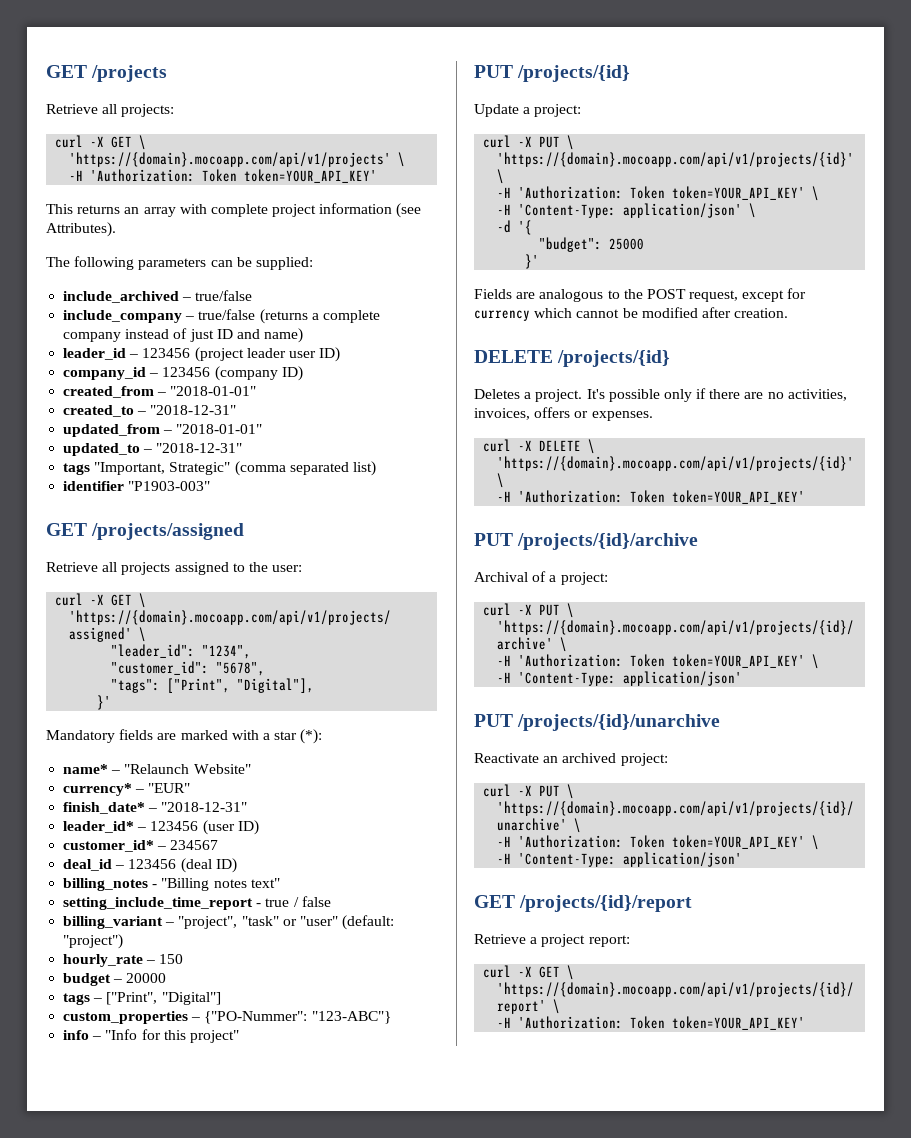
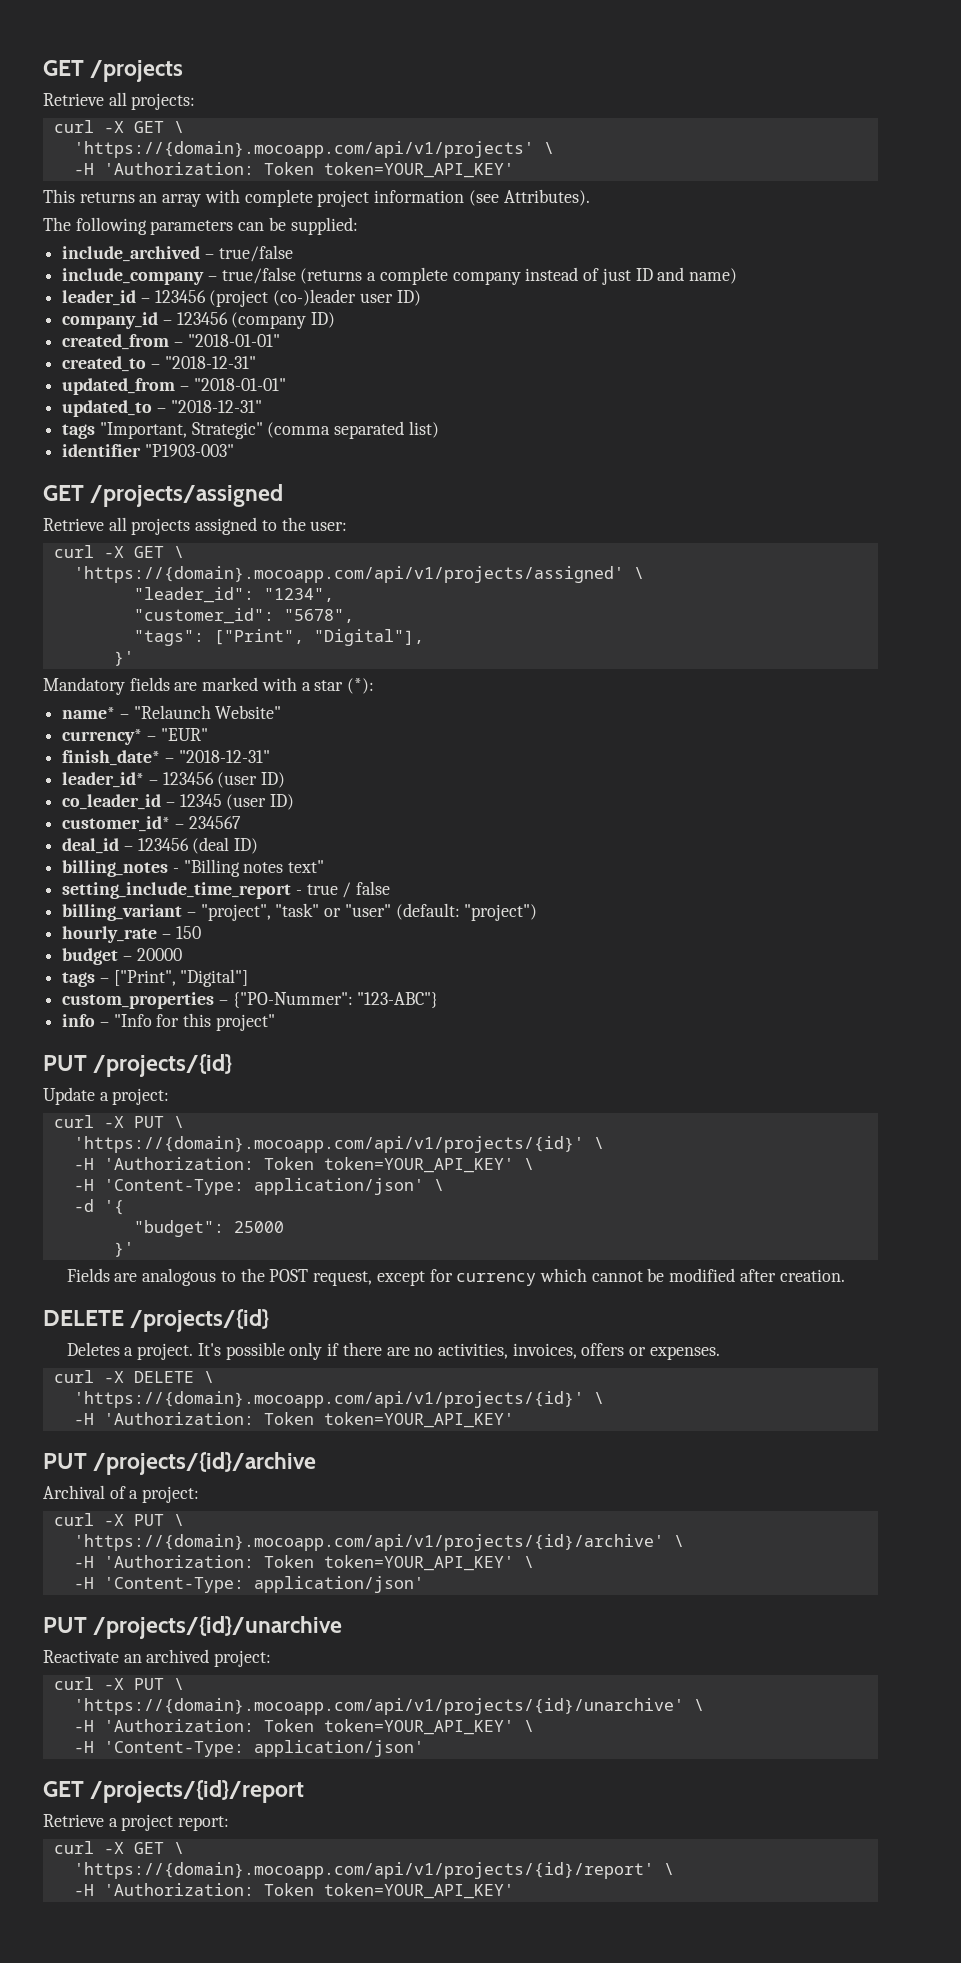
[246,348,286,358] leader -> [273,289,357,306] (co-)leader
(259, 827) none -> [62,794,295,810] // co_leader_id – 12345 (user ID)

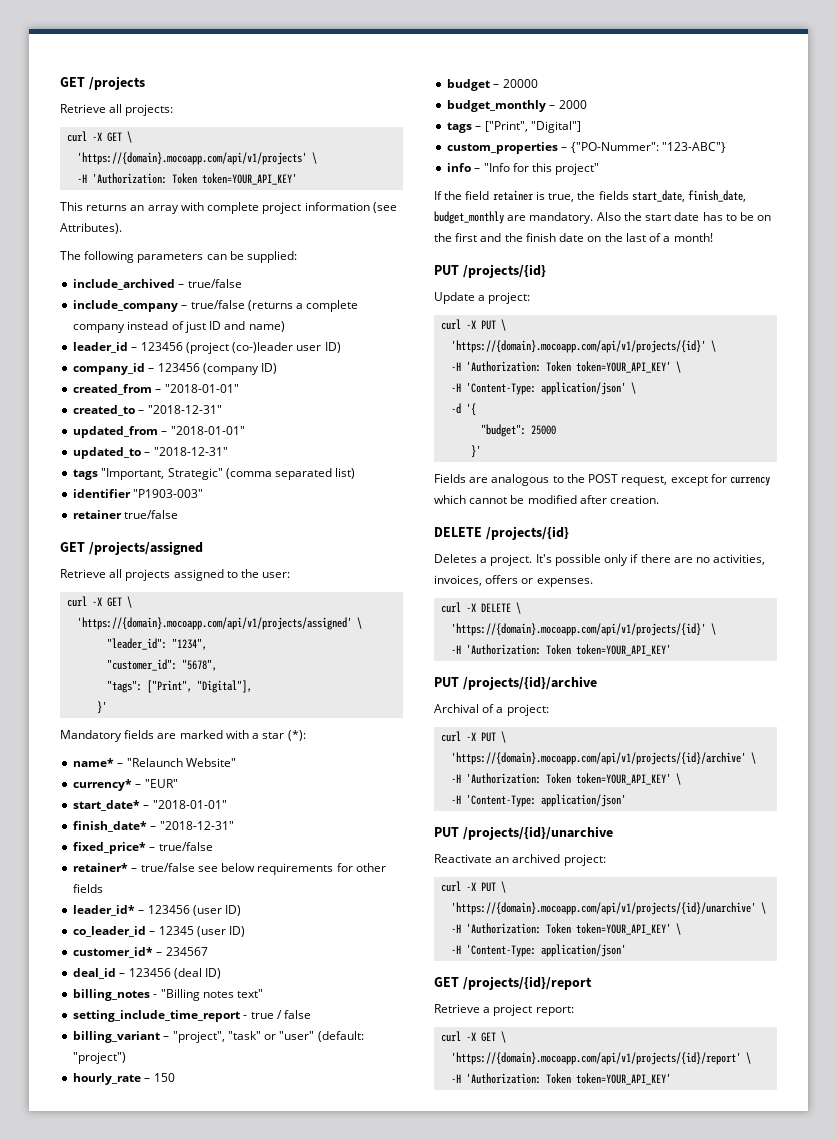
(234, 450) none -> [73,510,179,519] // retainer true/false
(208, 734) none -> [73,800,227,811] // start_date* – "2018-01-01"
(270, 756) none -> [73,842,213,854] [73,863,386,875] [73,884,104,893] // fixed_price* – true/false // retainer* – true/false see below requirements for other fields
(182, 954) none -> [447,100,587,112] // budget_monthly – 2000
(275, 1022) none -> [434,190,747,202] [434,211,772,224] [434,233,713,242] // If the field retainer is true, the fields start_date, finish_date, budget_monthly are mandatory. Also the start date has to be on the first and the finish date on the last of a month!

